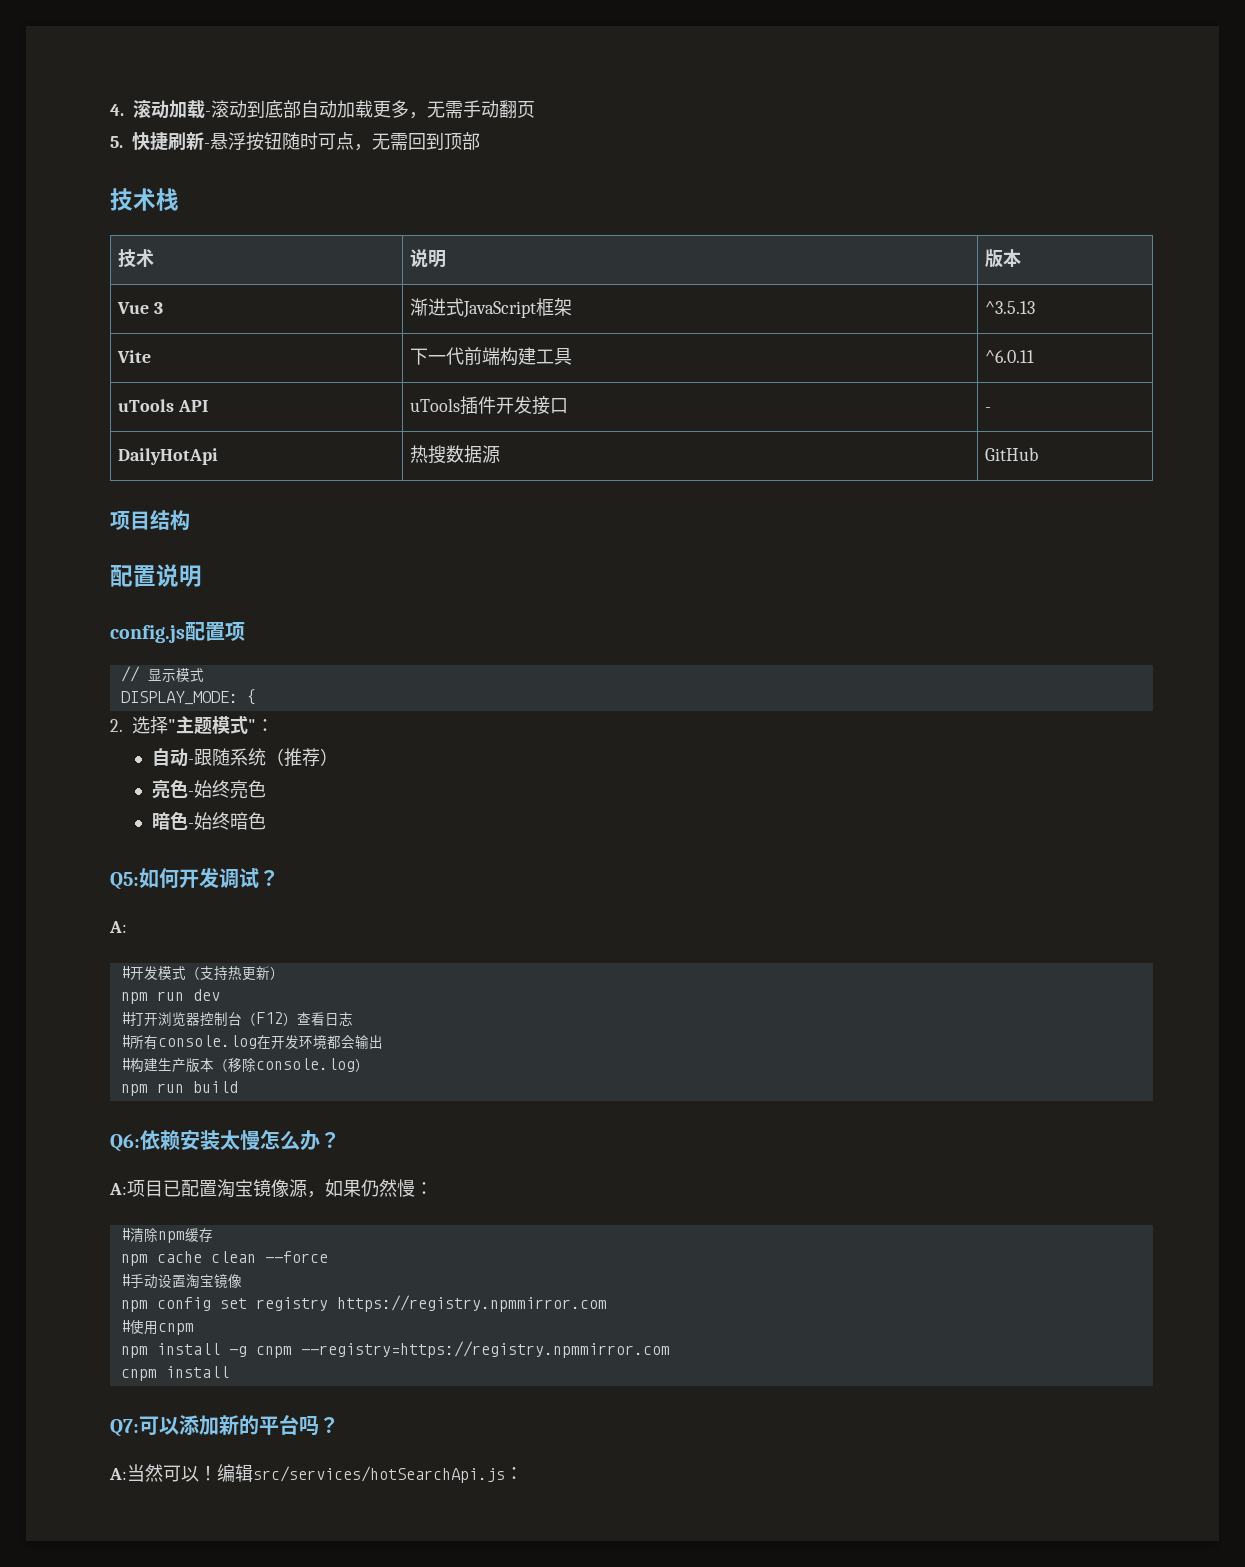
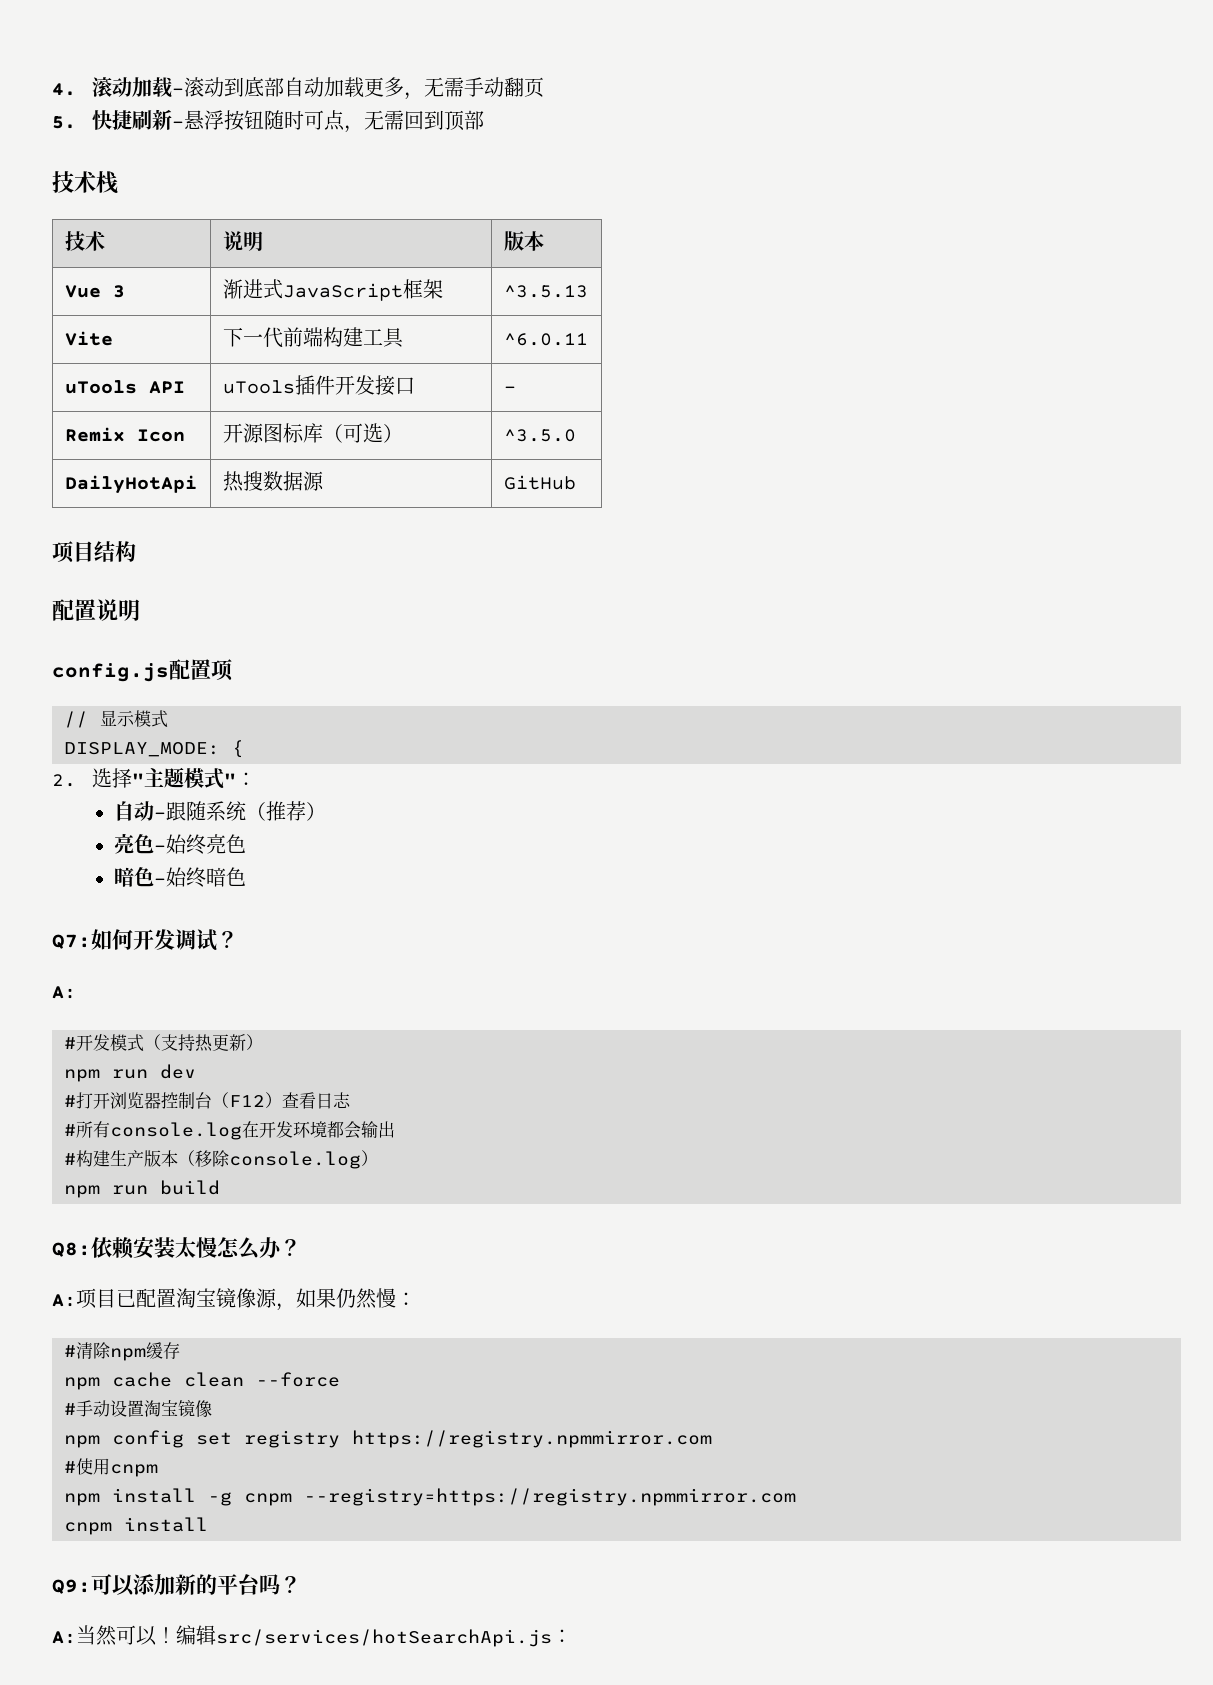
(991, 409) none -> [64,427,185,442] [222,423,403,443] [503,429,576,442] // Remix Icon | 开源图标库（可选） | ^3.5.0
[110,872,139,890] Q5: -> [52,934,91,949] Q7:
[110,1134,140,1152] Q6: -> [52,1242,91,1257] Q8:
[110,1419,139,1437] Q7: -> [52,1579,91,1594] Q9:

